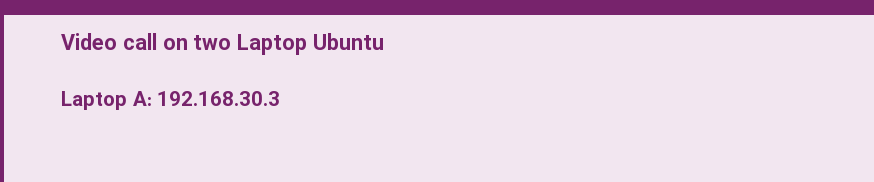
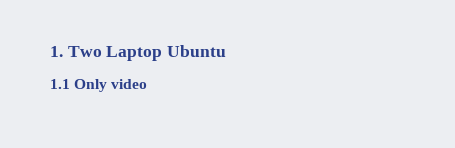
[61,33,232,50] Video call on two -> [50,46,102,57] 1. Two
[61,91,281,110] Laptop A: 192.168.30.3 -> [50,79,148,92] 1.1 Only video

